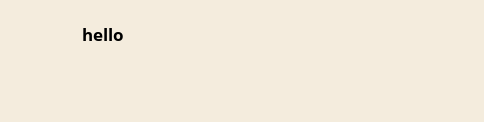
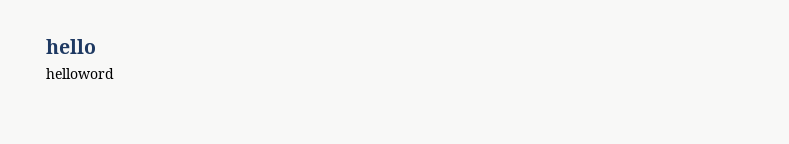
(124, 34) none -> [46,68,114,79] // helloword

